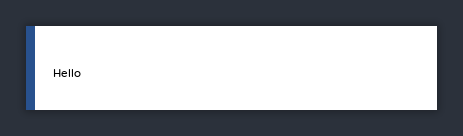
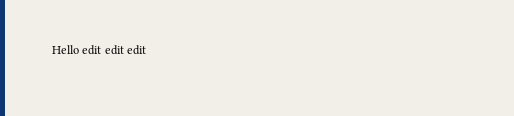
(81, 73) none -> [82,45,147,55] edit edit edit

